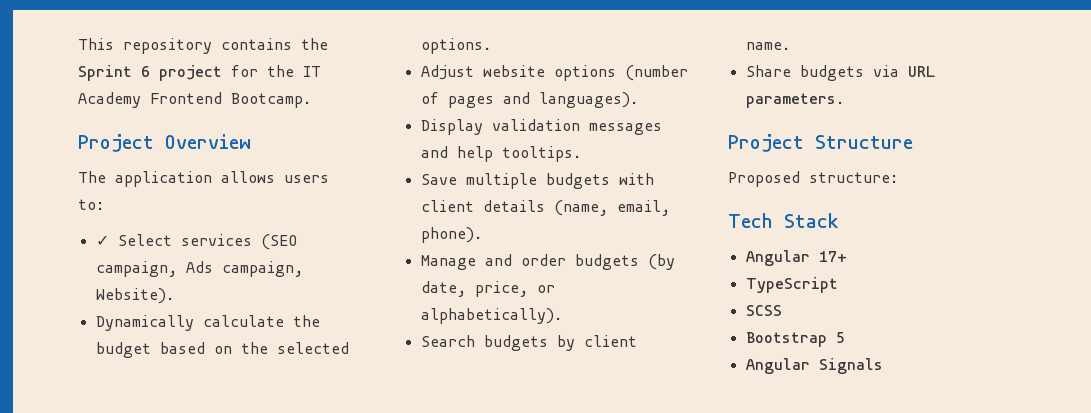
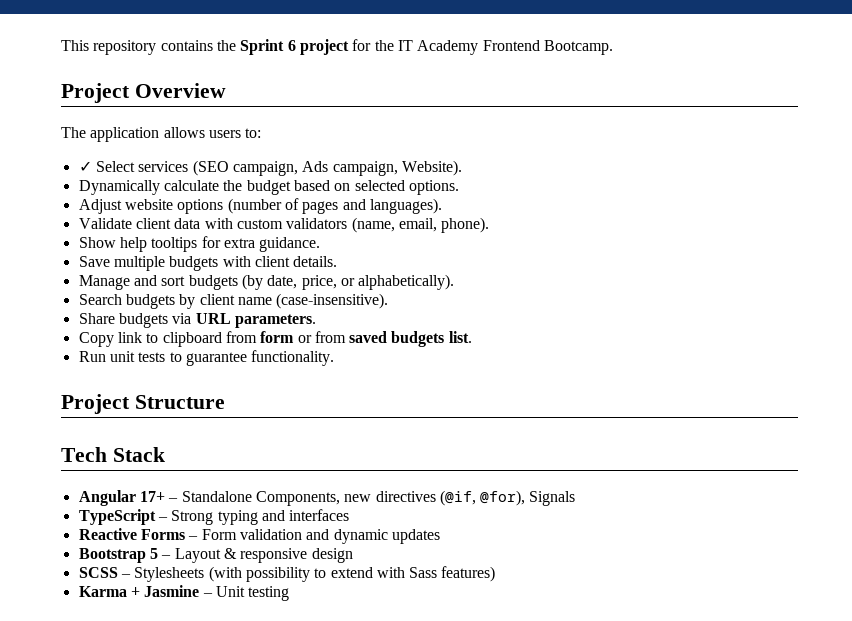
[240,342,268,354] the -> (351, 187) none
[420,119,662,135] [420,146,581,162] Display validation messages and help tooltips. -> [78,217,490,233] [78,236,321,252] Validate client data with custom validators (name, email, phone). // Show help tooltips for extra guidance.
[482,200,670,216] [420,227,482,243] details (name, email, phone). -> [293,256,338,267] details.
[520,254,566,266] order -> [161,276,186,286] sort
[745,42,790,50] name. -> [237,293,389,309] name (case-insensitive).
(844, 100) none -> [78,331,472,347] [78,350,335,366] // Copy link to clipboard from form or from saved budgets list. // Run unit tests to guarantee functionality.
[728,171,898,187] // Proposed structure: -> (225, 402) none
[745,277,838,293] [745,305,782,316] [745,332,845,347] [745,358,883,374] // TypeScript // SCSS // Bootstrap 5 // Angular Signals -> [168,490,576,506] [78,509,350,525] [78,528,440,544] [78,548,353,563] [78,566,496,582] [78,585,290,601] – Standalone Components, new directives (@if, @for), Signals // TypeScript – Strong typing and interfaces // Reactive Forms – Form validation and dynamic updates // Bootstrap 5 – Layout & responsive design // SCSS – Stylesheets (with possibility to extend with Sass features) // Karma + Jasmine – Unit testing

